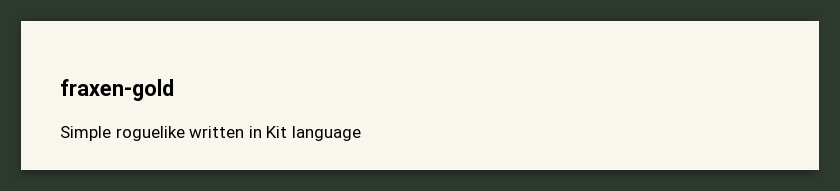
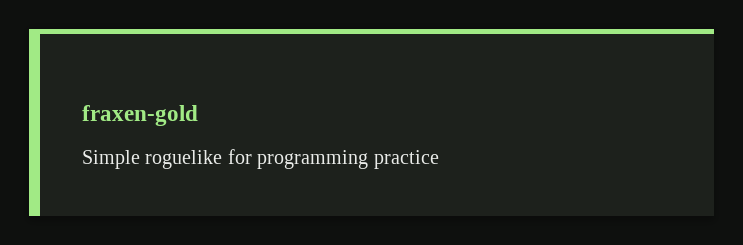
[189,126,361,141] written in Kit language -> [227,149,439,169] for programming practice

